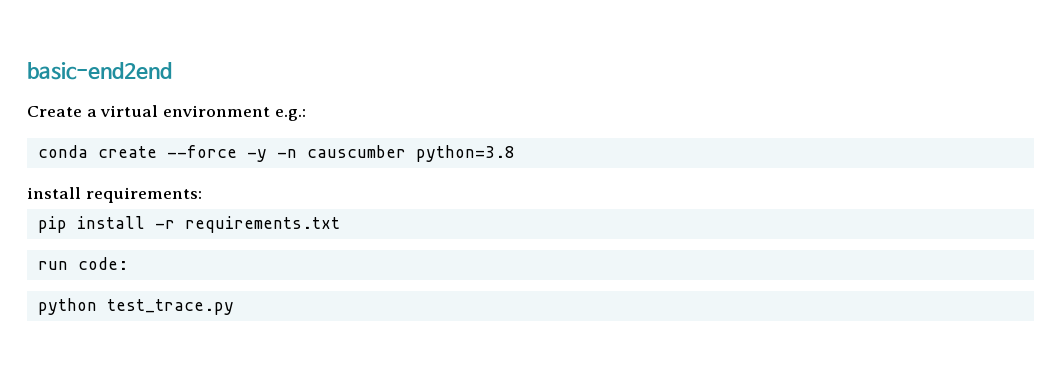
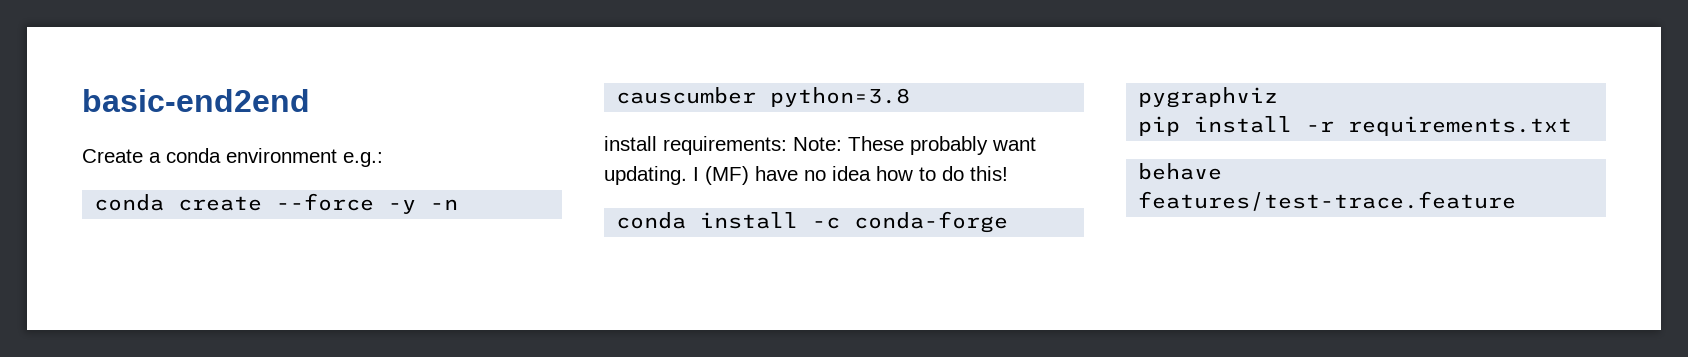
[100,105,159,117] virtual -> [166,148,221,163] conda
(202, 195) none -> [793,136,1036,155] [604,166,1008,185] [616,211,1009,233] [1138,87,1279,108] Note: These probably want updating. I (MF) have no idea how to do this! // conda install -c conda-forge pygraphviz
[37,257,128,270] [37,298,234,315] run code: // python test_trace.py -> [1138,163,1223,180] [1138,191,1517,211] behave features/test-trace.feature

